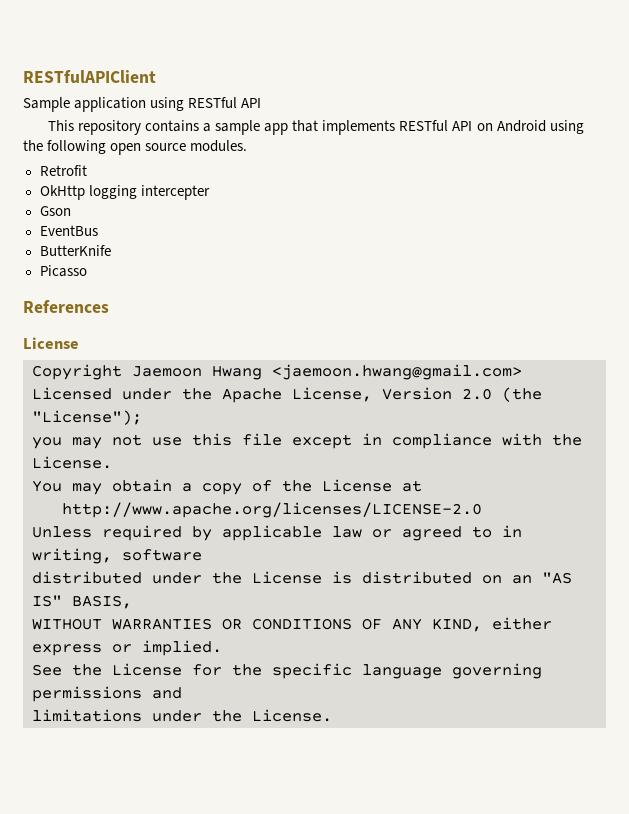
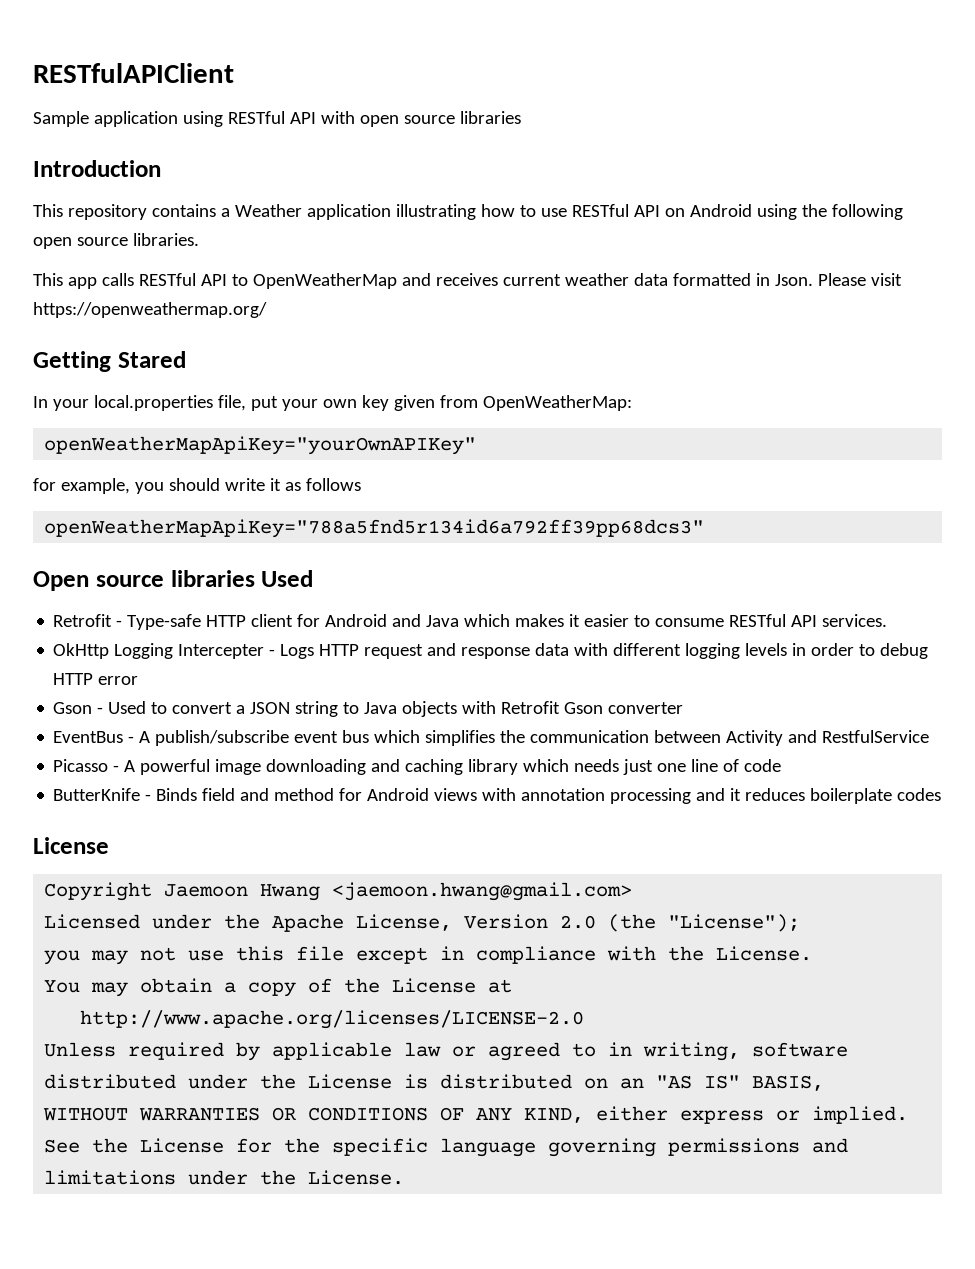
(262, 103) none -> [320,111,521,127] [33,160,161,177] with open source libraries // Introduction
[215,120,396,135] sample app that implements -> [234,204,567,220] Weather application illustrating how to use
[190,140,248,152] [39,165,87,176] [39,185,210,200] [39,206,71,216] [39,225,98,236] [39,245,111,256] [39,265,87,277] [23,300,109,313] modules. // Retrofit // OkHttp logging intercepter // Gson // EventBus // ButterKnife // Picasso // References -> [132,233,199,246] [33,273,902,289] [33,302,267,318] [33,351,186,372] [33,395,632,411] [44,436,477,455] [33,478,361,494] [44,519,705,538] [33,570,314,591] [53,614,888,630] [53,643,929,659] [53,673,139,685] [53,701,684,717] [53,730,930,746] [53,759,782,775] [53,788,942,804] libraries. // This app calls RESTful API to OpenWeatherMap and receives current weather data formatted in Json. Please visit https://openweathermap.org/ // Getting Stared // In your local.properties file, put your own key given from OpenWeatherMap: // openWeatherMapApiKey="yourOwnAPIKey" // for example, you should write it as follows // openWeatherMapApiKey="788a5fnd5r134id6a792ff39pp68dcs3" // Open source libraries Used // Retrofit - Type-safe HTTP client for Android and Java which makes it easier to consume RESTful API services. // OkHttp Logging Intercepter - Logs HTTP request and response data with different logging levels in order to debug HTTP error // Gson - Used to convert a JSON string to Java objects with Retrofit Gson converter // EventBus - A publish/subscribe event bus which simplifies the communication between Activity and RestfulService // Picasso - A powerful image downloading and caching library which needs just one line of code // ButterKnife - Binds field and method for Android views with annotation processing and it reduces boilerplate codes

